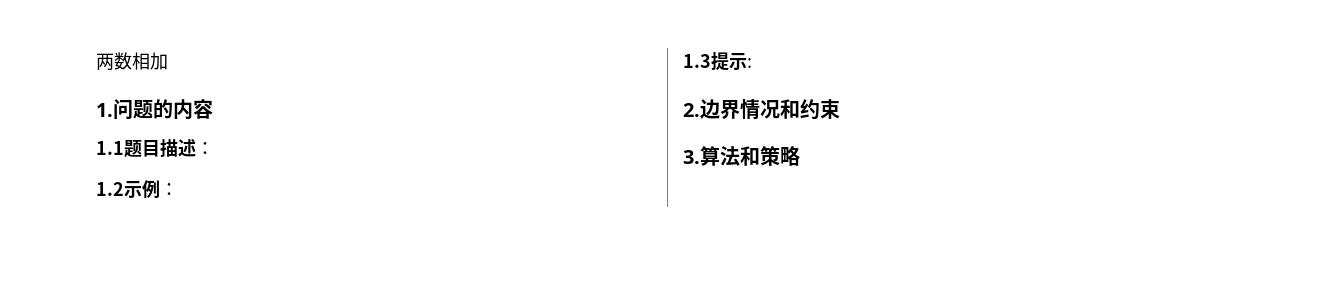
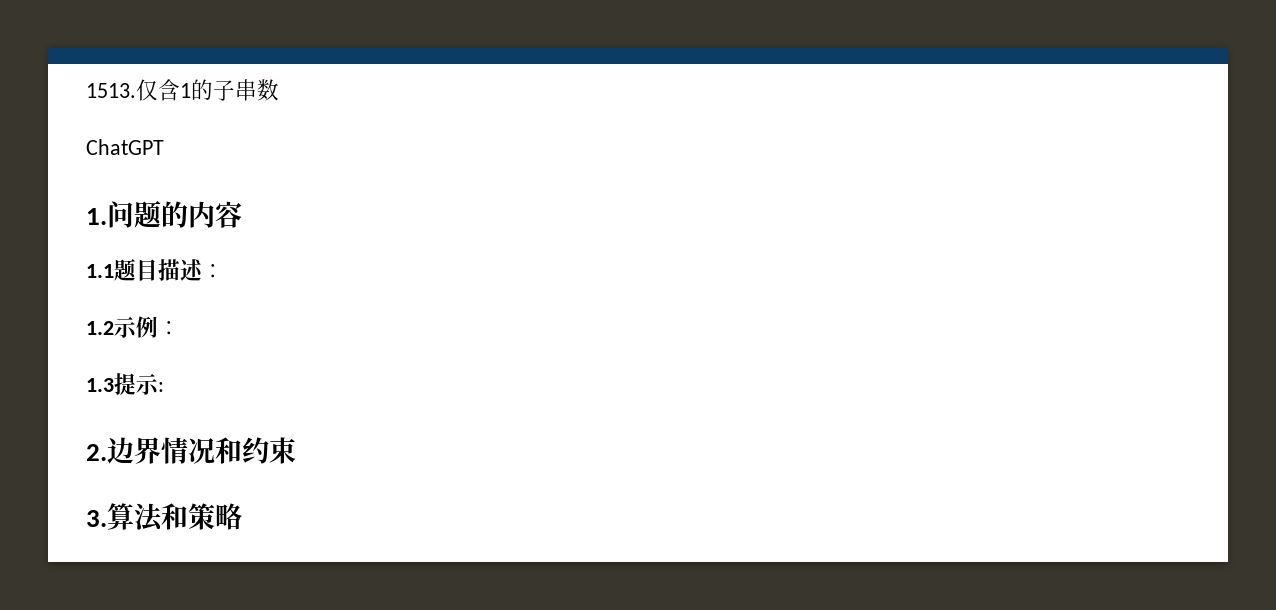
[96,53,114,70] 两 -> [86,79,257,101] 1513.仅含1的子串
[132,52,168,70] 相加 -> [86,139,164,155] // ChatGPT

